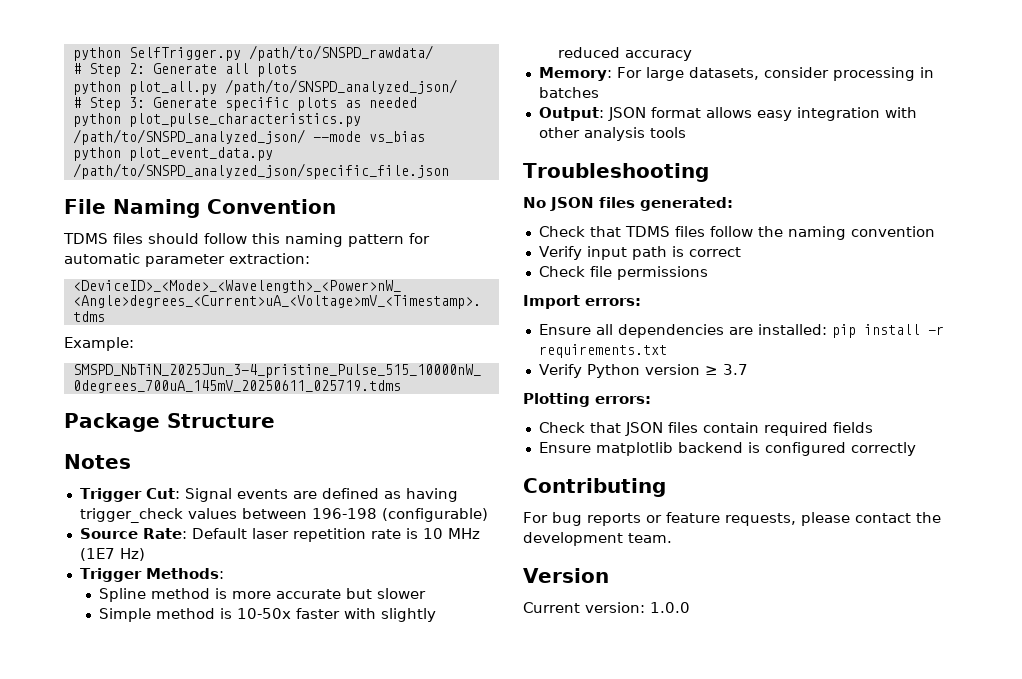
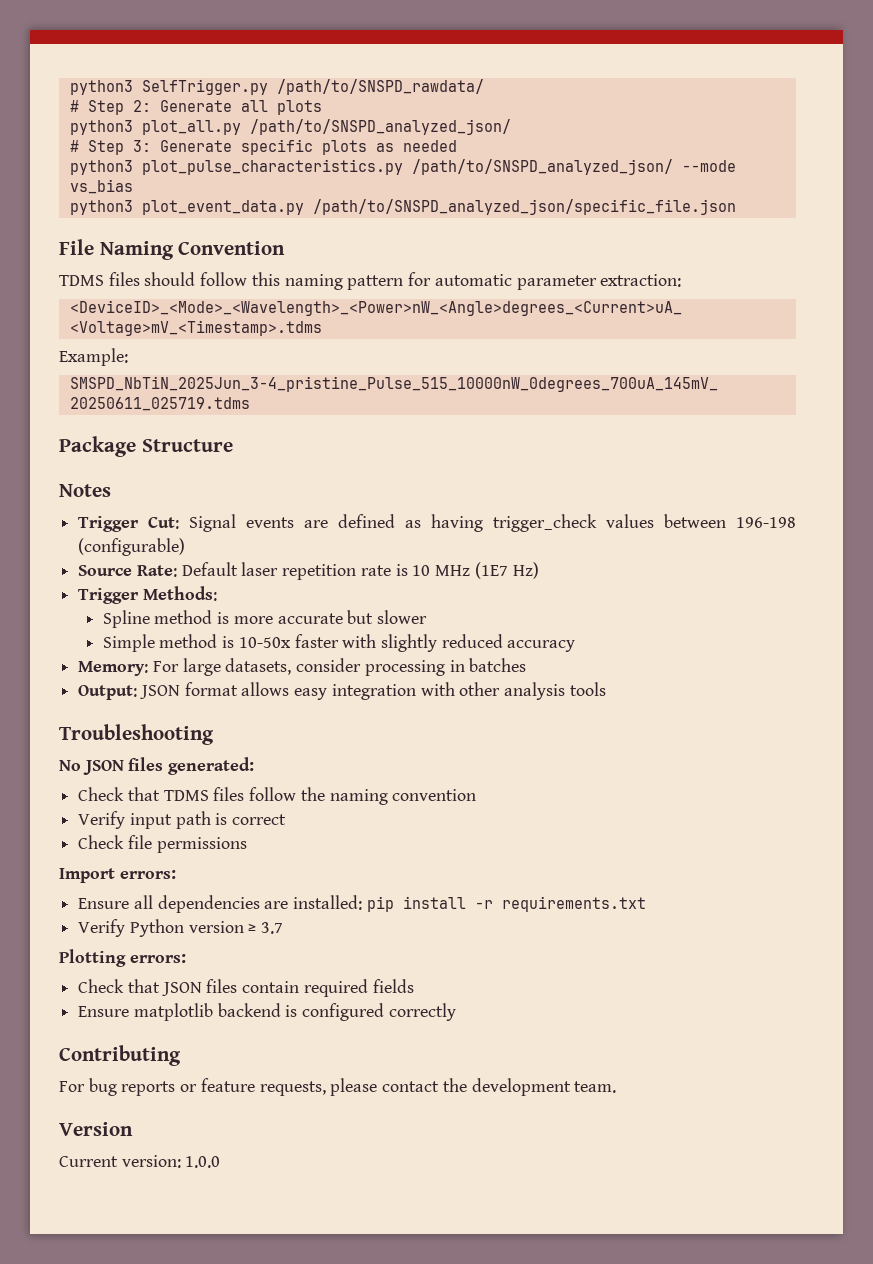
[72,47,121,61] python -> [69,80,133,95] python3
[72,81,121,95] python -> [69,120,133,135] python3
[72,113,121,127] python -> [69,160,133,175] python3
[72,147,121,161] python -> [69,200,133,215] python3

